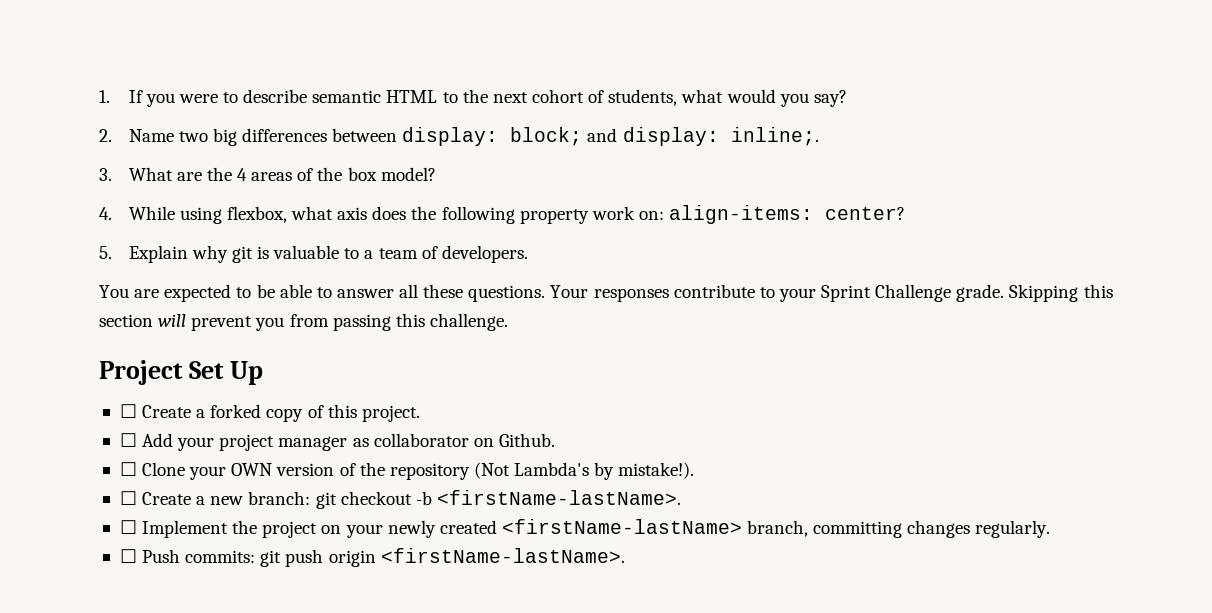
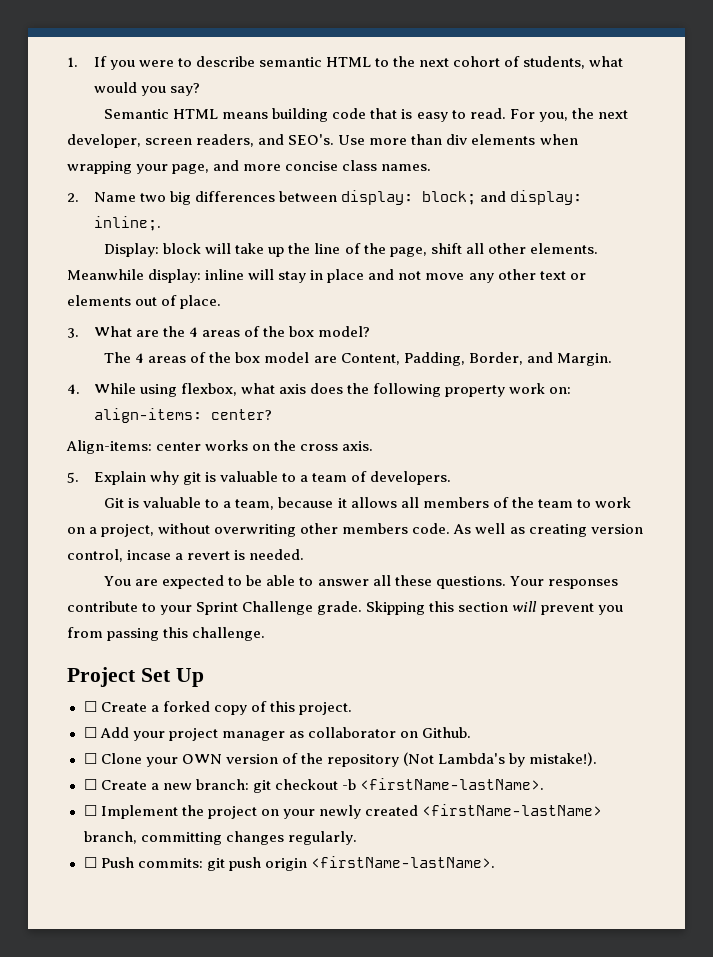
(847, 98) none -> [104,108,628,122] [67,134,578,148] [67,160,432,174] // Semantic HTML means building code that is easy to read. For you, the next developer, screen readers, and SEO's. Use more than div elements when wrapping your page, and more concise class names.
(819, 136) none -> [104,243,598,257] [67,269,586,283] [67,295,222,309] // Display: block will take up the line of the page, shift all other elements. Meanwhile display: inline will stay in place and not move any other text or elements out of place.
(436, 174) none -> [104,352,612,366] // The 4 areas of the box model are Content, Padding, Border, and Margin.
(906, 213) none -> [66,440,374,454] // Align-items: center works on the cross axis.
(528, 254) none -> [104,497,631,510] [67,523,643,537] [67,549,305,562] // Git is valuable to a team, because it allows all members of the team to work on a project, without overwriting other members code. As well as creating version control, incase a revert is needed.

